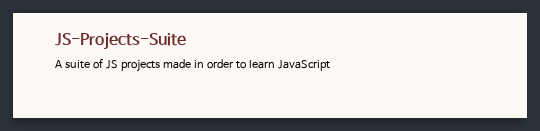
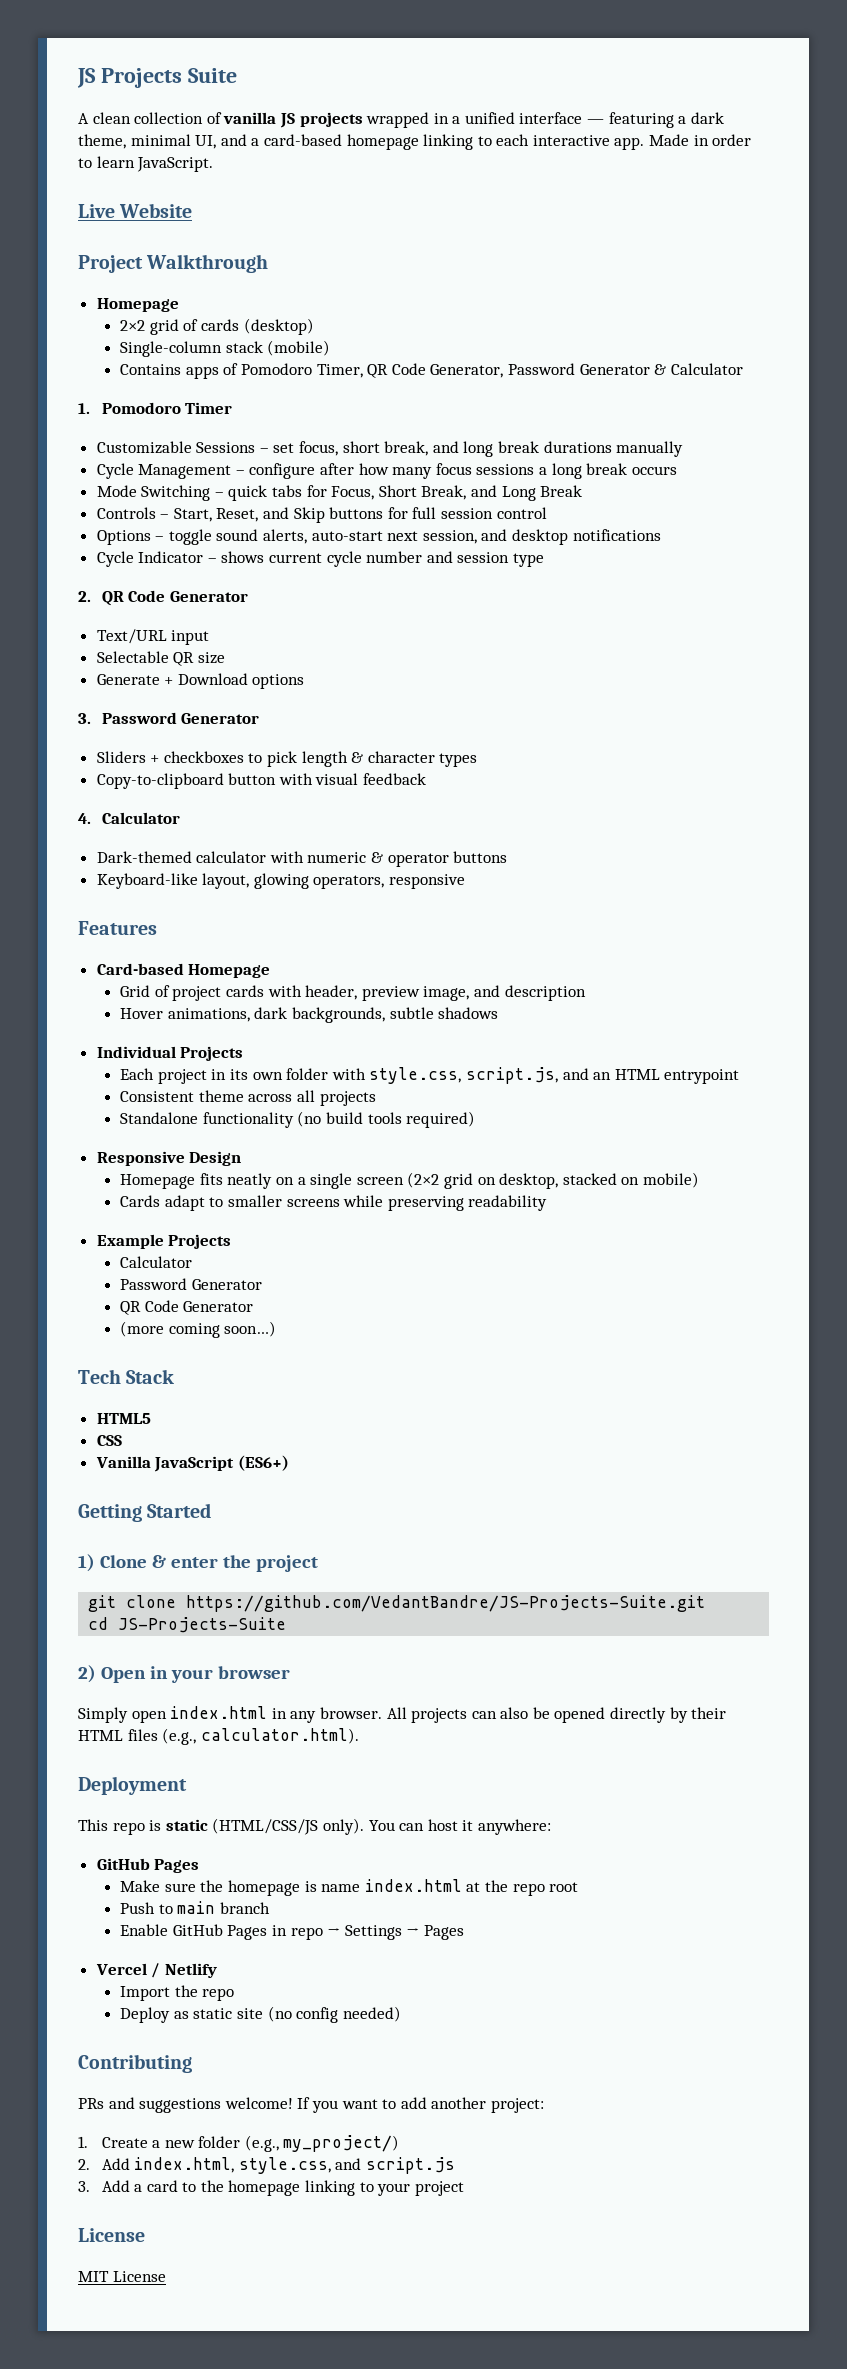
[55,32,186,50] [55,58,330,72] JS-Projects-Suite // A suite of JS projects made in order to learn JavaScript -> [77,68,237,88] [78,112,724,128] [78,134,752,150] [78,156,214,172] [78,203,193,218] [78,254,269,273] [96,298,179,312] [120,318,314,335] [120,340,331,357] [120,363,743,379] [78,402,233,414] [96,441,684,457] [96,463,677,479] [96,485,583,501] [96,507,547,523] [96,529,661,545] [96,551,545,567] [78,590,248,606] [96,629,210,645] [96,651,225,666] [96,673,305,689] [78,712,260,724] [96,751,478,767] [96,773,427,789] [78,812,180,824] [96,851,508,867] [96,873,466,889] [78,921,157,935] [96,963,271,978] [120,985,586,1001] [120,1007,499,1023] [96,1046,244,1061] [120,1067,740,1084] [120,1090,376,1106] [120,1111,476,1128] [96,1151,242,1166] [120,1172,699,1189] [120,1195,548,1211] [96,1234,232,1249] [120,1256,193,1268] [120,1278,262,1290] [120,1300,254,1315] [120,1321,277,1338] [78,1369,175,1384] [96,1413,151,1424] [96,1435,122,1446] [95,1455,289,1472] [78,1503,212,1522] [78,1554,318,1572] [88,1595,706,1612] [88,1617,287,1633] [78,1665,290,1683] [78,1706,727,1723] [78,1728,359,1745] [78,1776,187,1795] [78,1818,551,1835] [96,1858,200,1873] [120,1879,579,1896] [120,1901,270,1914] [120,1924,464,1940] [95,1963,217,1978] [120,1985,235,2001] [120,2006,401,2023] [78,2054,192,2073] [78,2097,544,2113] [78,2135,400,2152] [78,2157,455,2174] [78,2180,464,2196] [78,2228,145,2242] [78,2271,166,2282] JS Projects Suite // A clean collection of vanilla JS projects wrapped in a unified interface — featuring a dark theme, minimal UI, and a card-based homepage linking to each interactive app. Made in order to learn JavaScript. // Live Website // Project Walkthrough // Homepage // 2×2 grid of cards (desktop) // Single-column stack (mobile) // Contains apps of Pomodoro Timer, QR Code Generator, Password Generator & Calculator // 1. Pomodoro Timer // Customizable Sessions – set focus, short break, and long break durations manually // Cycle Management – configure after how many focus sessions a long break occurs // Mode Switching – quick tabs for Focus, Short Break, and Long Break // Controls – Start, Reset, and Skip buttons for full session control // Options – toggle sound alerts, auto-start next session, and desktop notifications // Cycle Indicator – shows current cycle number and session type // 2. QR Code Generator // Text/URL input // Selectable QR size // Generate + Download options // 3. Password Generator // Sliders + checkboxes to pick length & character types // Copy-to-clipboard button with visual feedback // 4. Calculator // Dark-themed calculator with numeric & operator buttons // Keyboard-like layout, glowing operators, responsive // Features // Card-based Homepage // Grid of project cards with header, preview image, and description // Hover animations, dark backgrounds, subtle shadows // Individual Projects // Each project in its own folder with style.css, script.js, and an HTML entrypoint // Consistent theme across all projects // Standalone functionality (no build tools required) // Responsive Design // Homepage fits neatly on a single screen (2×2 grid on desktop, stacked on mobile) // Cards adapt to smaller screens while preserving readability // Example Projects // Calculator // Password Generator // QR Code Generator // (more coming soon…) // Tech Stack // HTML5 // CSS // Vanilla JavaScript (ES6+) // Getting Started // 1) Clone & enter the project // git clone https://github.com/VedantBandre/JS-Projects-Suite.git // cd JS-Projects-Suite // 2) Open in your browser // Simply open index.html in any browser. All projects can also be opened directly by their HTML files (e.g., calculator.html). // Deployment // This repo is static (HTML/CSS/JS only). You can host it anywhere: // GitHub Pages // Make sure the homepage is name index.html at the repo root // Push to main branch // Enable GitHub Pages in repo → Settings → Pages // Vercel / Netlify // Import the repo // Deploy as static site (no config needed) // Contributing // PRs and suggestions welcome! If you want to add another project: // 1. Create a new folder (e.g., my_project/) // 2. Add index.html, style.css, and script.js // 3. Add a card to the homepage linking to your project // License // MIT License

